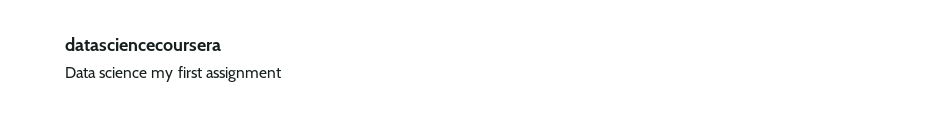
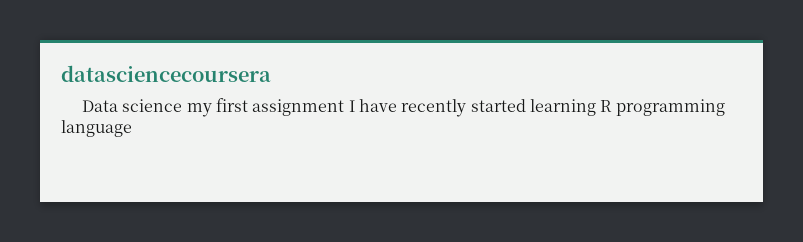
(281, 74) none -> [348,99,725,117] [61,120,132,137] I have recently started learning R programming language

